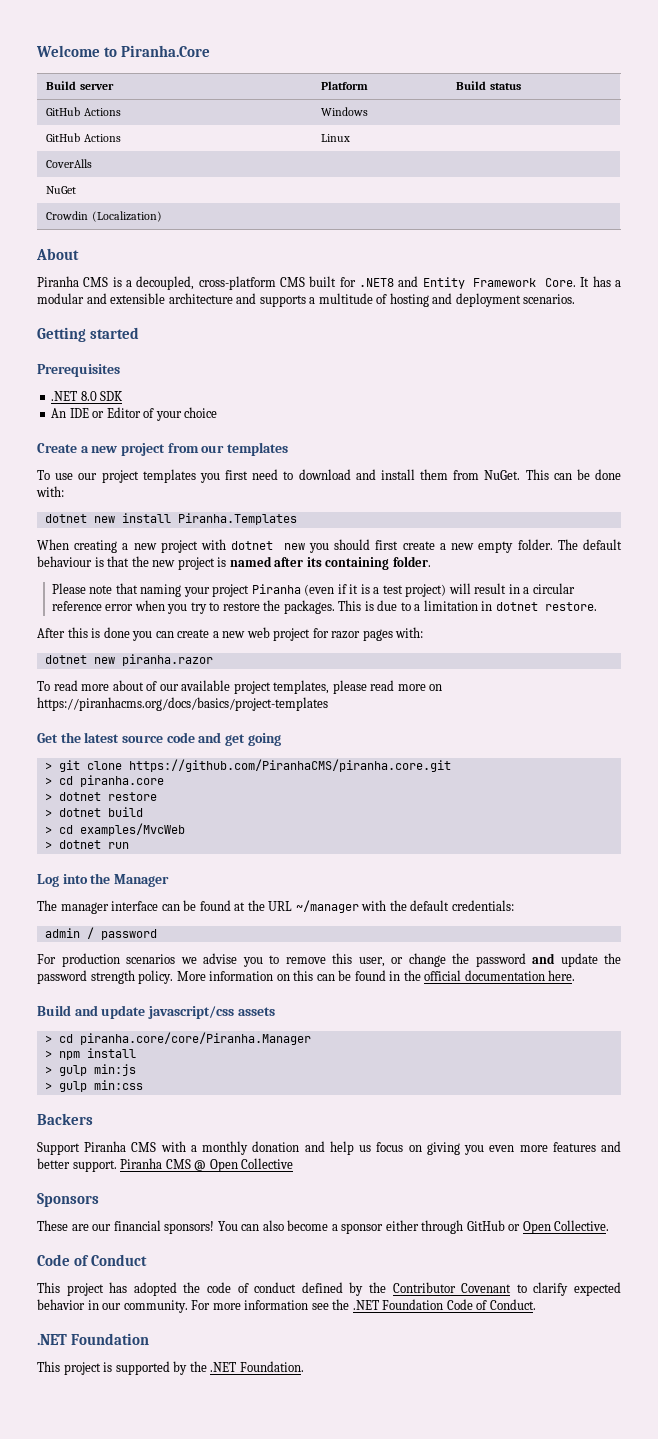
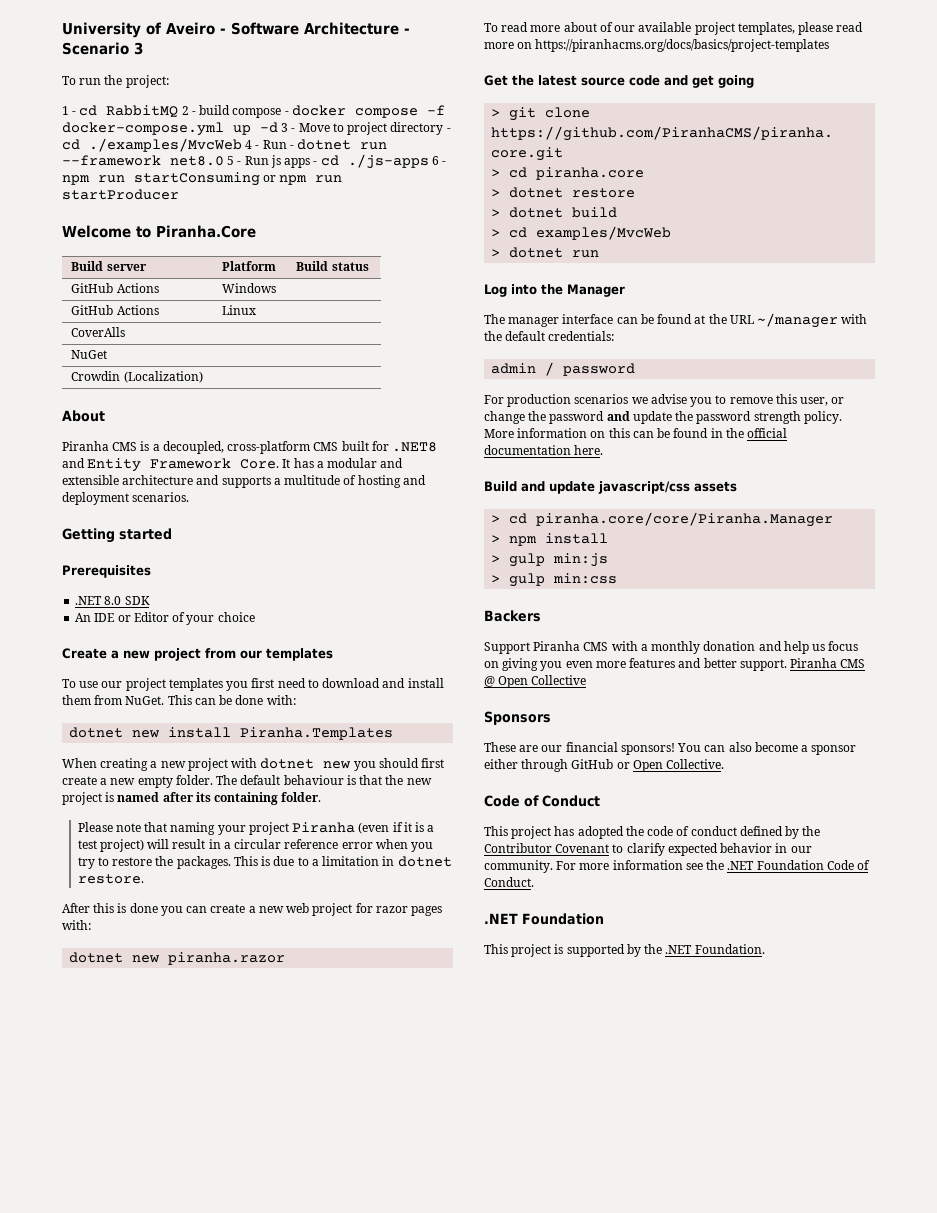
(36, 51) none -> [62,22,410,38] [62,42,143,55] [62,75,169,88] [62,105,445,118] [62,122,451,136] [62,138,388,152] [62,154,447,169] [62,172,343,186] [62,189,179,200] University of Aveiro - Software Architecture - Scenario 3 // To run the project: // 1 - cd RabbitMQ 2 - build compose - docker compose -f docker-compose.yml up -d 3 - Move to project directory - cd ./examples/MvcWeb 4 - Run - dotnet run --framework net8.0 5 - Run js apps - cd ./js-apps 6 - npm run startConsuming or npm run startProducer //

